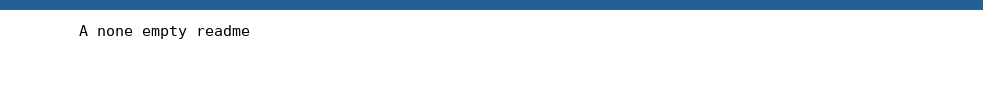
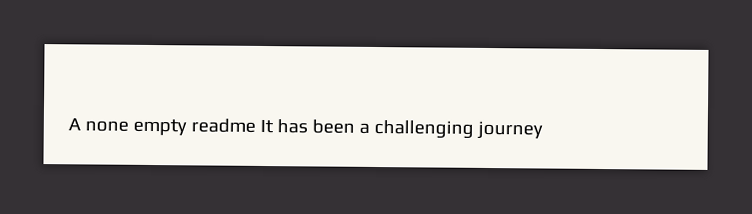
(250, 30) none -> [259,119,543,140] It has been a challenging journey

